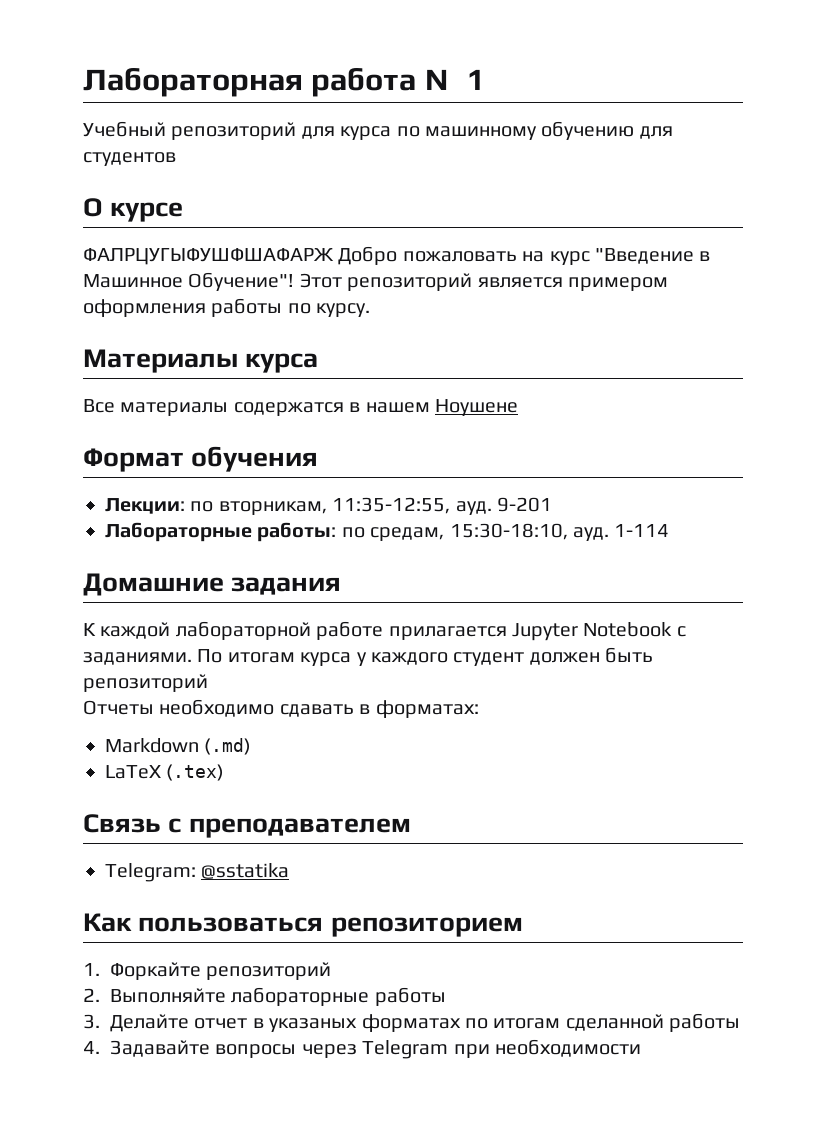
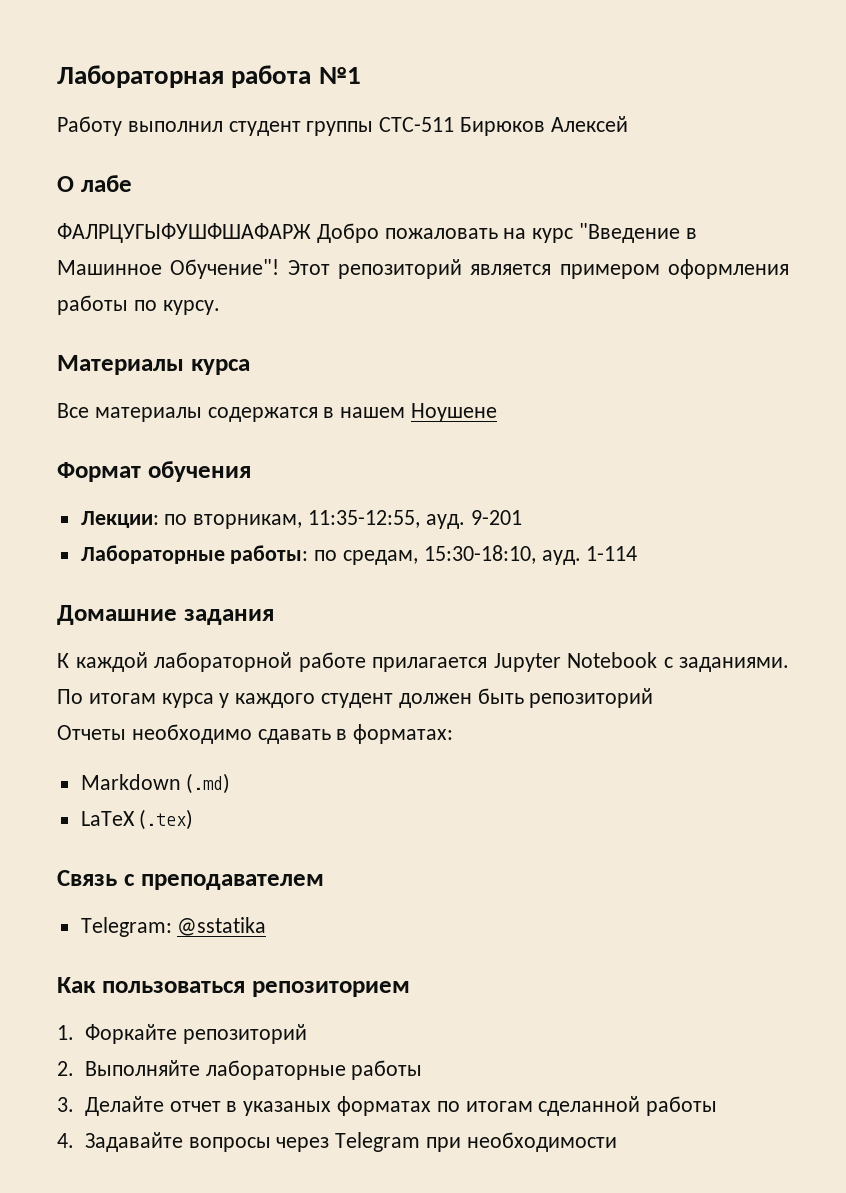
[83,121,673,140] [83,152,176,166] Учебный репозиторий для курса по машинному обучению для студентов -> [57,116,628,136] Работу выполнил студент группы СТС-511 Бирюков Алексей
[110,202,184,222] курсе -> [80,175,132,192] лабе

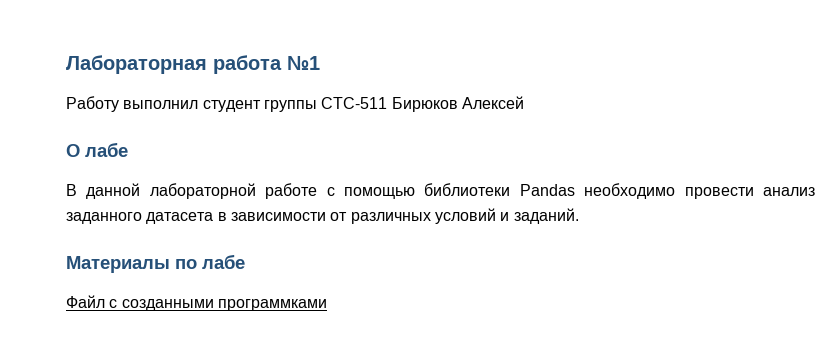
[57,223,697,243] [57,259,789,279] [57,295,220,315] [57,355,250,375] [57,403,498,422] [57,461,251,482] [80,510,522,529] [80,545,638,565] [57,605,274,625] [57,652,789,672] [57,688,654,708] [57,724,454,744] [80,773,231,794] [80,809,194,830] [57,870,324,890] [80,917,267,937] [57,977,410,997] [57,1024,307,1044] [57,1060,423,1080] [57,1096,718,1116] [57,1132,617,1152] ФАЛРЦУГЫФУШФШАФАРЖ Добро пожаловать на курс "Введение в Машинное Обучение"! Этот репозиторий является примером оформления работы по курсу. // Материалы курса // Все материалы содержатся в нашем Ноушене // Формат обучения // Лекции: по вторникам, 11:35-12:55, ауд. 9-201 // Лабораторные работы: по средам, 15:30-18:10, ауд. 1-114 // Домашние задания // К каждой лабораторной работе прилагается Jupyter Notebook с заданиями. По итогам курса у каждого студент должен быть репозиторий // Отчеты необходимо сдавать в форматах: // Markdown (.md) // LaTeX (.tex) // Связь с преподавателем // Telegram: @sstatika // Как пользоваться репозиторием // 1. Форкайте репозиторий // 2. Выполняйте лабораторные работы // 3. Делайте отчет в указаных форматах по итогам сделанной работы // 4. Задавайте вопросы через Telegram при необходимости -> [66,183,816,199] [66,208,579,224] [66,254,245,273] [66,295,327,311] В данной лабораторной работе с помощью библиотеки Pandas необходимо провести анализ заданного датасета в зависимости от различных условий и заданий. // Материалы по лабе // Файл с созданными программками

